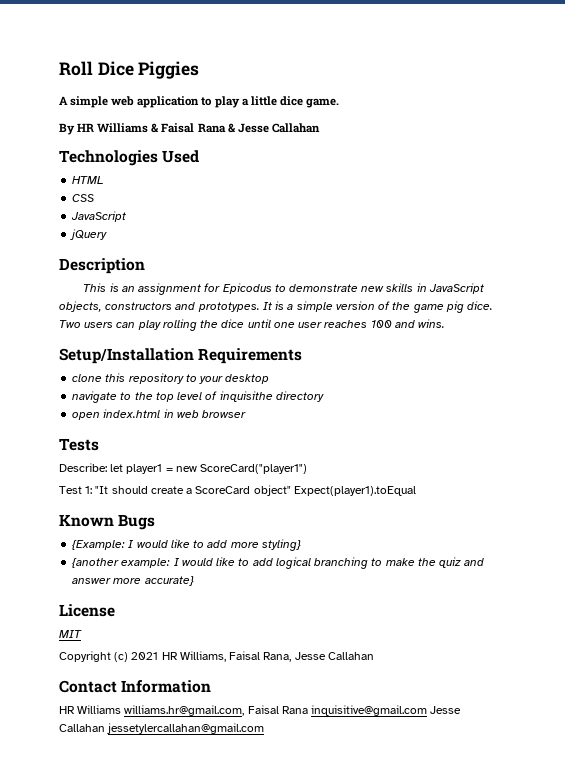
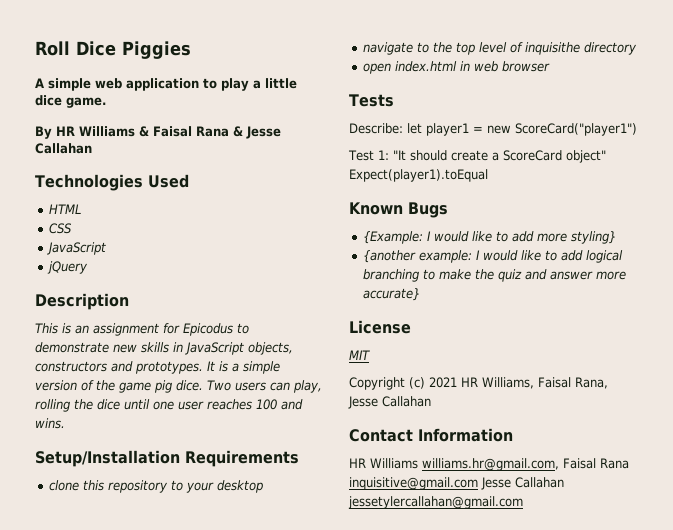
[137,320,161,330] play -> [292,380,322,393] play,

